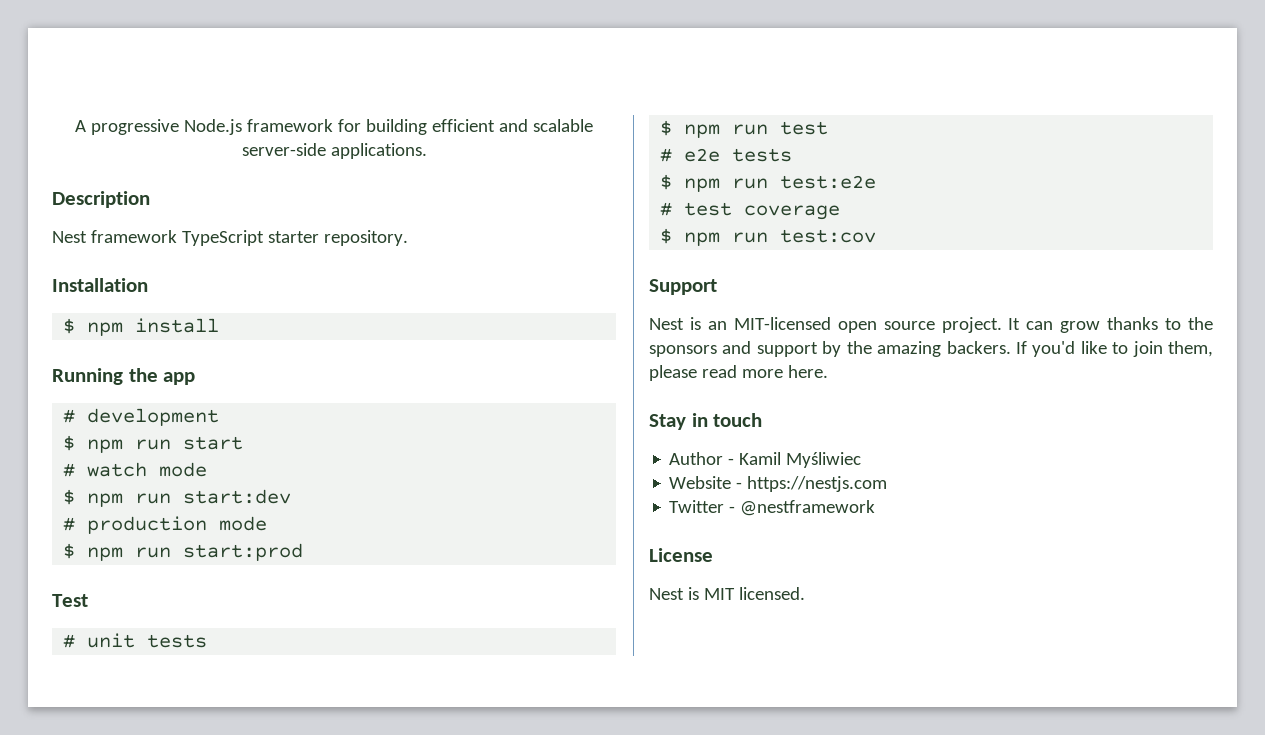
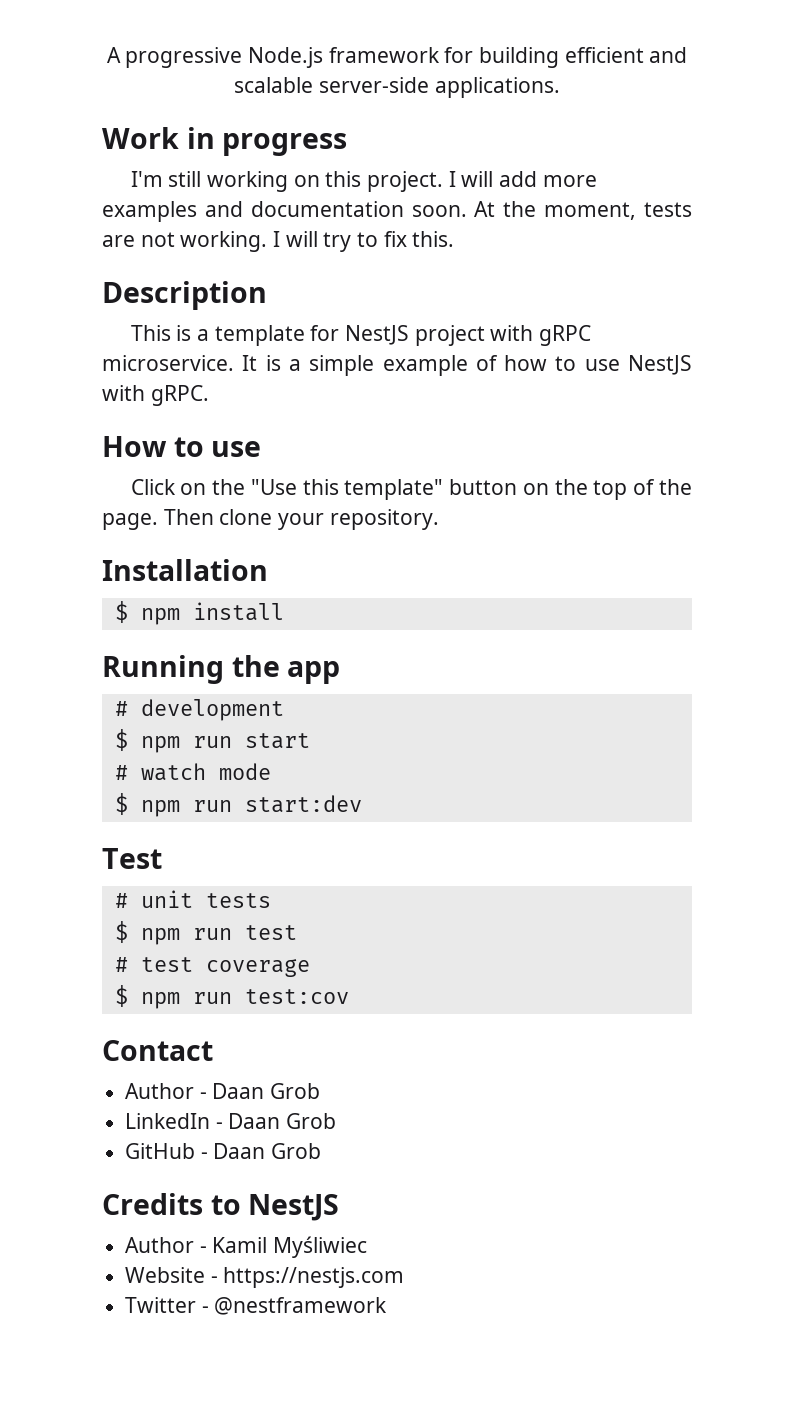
[52,191,150,208] [52,230,319,246] Description // Nest framework TypeScript starter -> [102,127,348,156] [130,171,597,192] [102,201,692,222] [102,231,455,252] [102,281,267,310] [130,325,591,346] [102,355,692,376] [102,385,209,406] [102,436,262,457] [130,479,692,500] [102,509,325,530] Work in progress // I'm still working on this project. I will add more examples and documentation soon. At the moment, tests are not working. I will try to fix this. // Description // This is a template for NestJS project with gRPC microservice. It is a simple example of how to use NestJS with gRPC. // How to use // Click on the "Use this template" button on the top of the page. Then clone your
[63,516,268,534] [63,543,304,561] // # production mode // $ npm run start:prod -> (362, 804) none
[660,148,793,162] [660,174,877,192] // # e2e tests // $ npm run test:e2e -> (297, 932) none
[649,279,717,295] [649,317,1213,333] [649,341,1213,357] [649,365,828,381] [649,413,763,430] Support // Nest is an MIT-licensed open source project. It can grow thanks to the sponsors and support by the amazing backers. If you'd like to join them, please read more here. // Stay in touch -> [102,1040,213,1061] [125,1083,321,1099] [125,1113,337,1129] [125,1143,322,1159] [102,1193,340,1221] Contact // Author - Daan Grob // LinkedIn - Daan Grob // GitHub - Daan Grob // Credits to NestJS
[649,548,713,562] [649,587,805,600] // License // Nest is MIT licensed. -> (388, 1306) none

